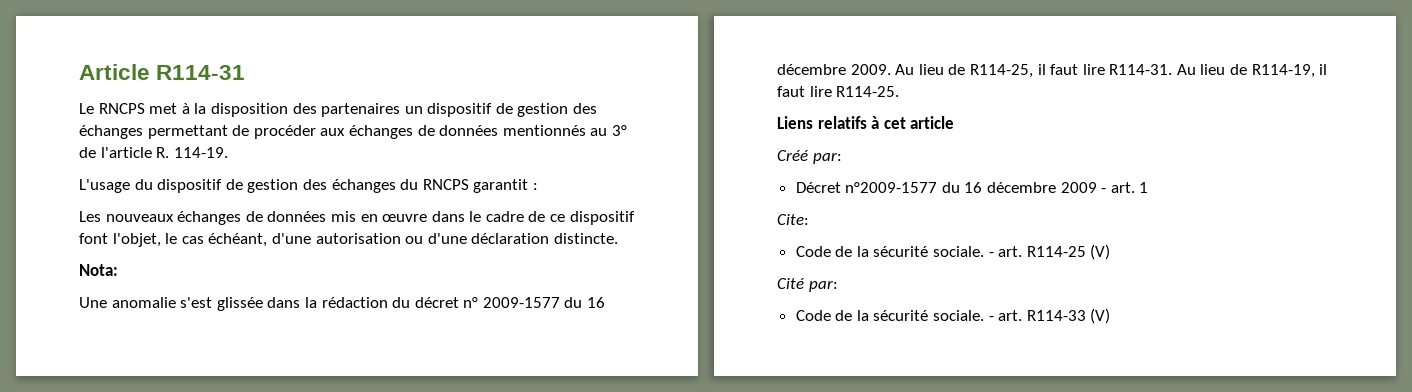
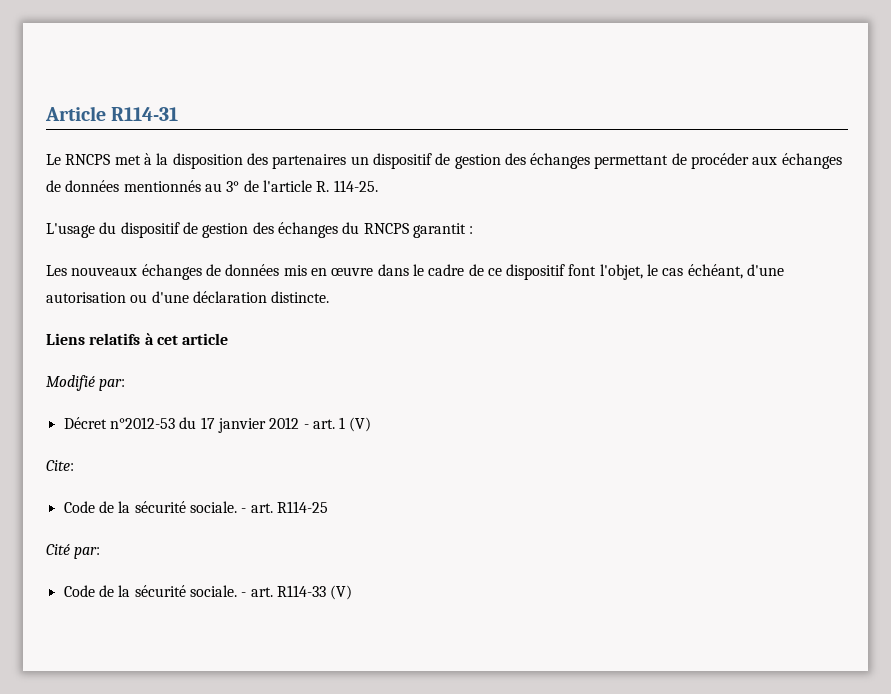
[173,147,228,158] 114-19. -> [333,180,378,192] 114-25.
[79,264,118,276] [79,297,606,311] [777,64,1328,78] [777,86,900,97] // Nota: // Une anomalie s'est glissée dans la rédaction du décret n° 2009-1577 du 16 décembre 2009. Au lieu de R114-25, il faut lire R114-31. Au lieu de R114-19, il faut lire R114-25. -> (330, 297) none
[777,150,809,161] Créé -> [46,375,95,391] Modifié
[845,182,1097,193] n°2009-1577 du 16 décembre 2009 -> [109,417,300,433] n°2012-53 du 17 janvier 2012
(1149, 187) none -> [349,417,372,432] (V)
[1090,244,1111,260] (V) -> (328, 507) none

